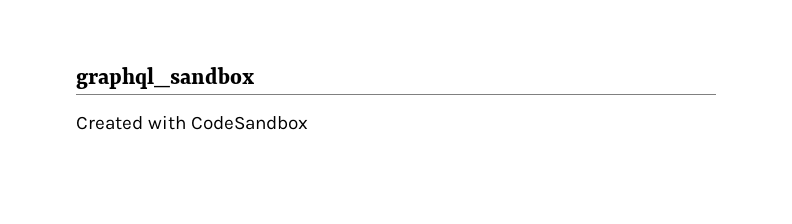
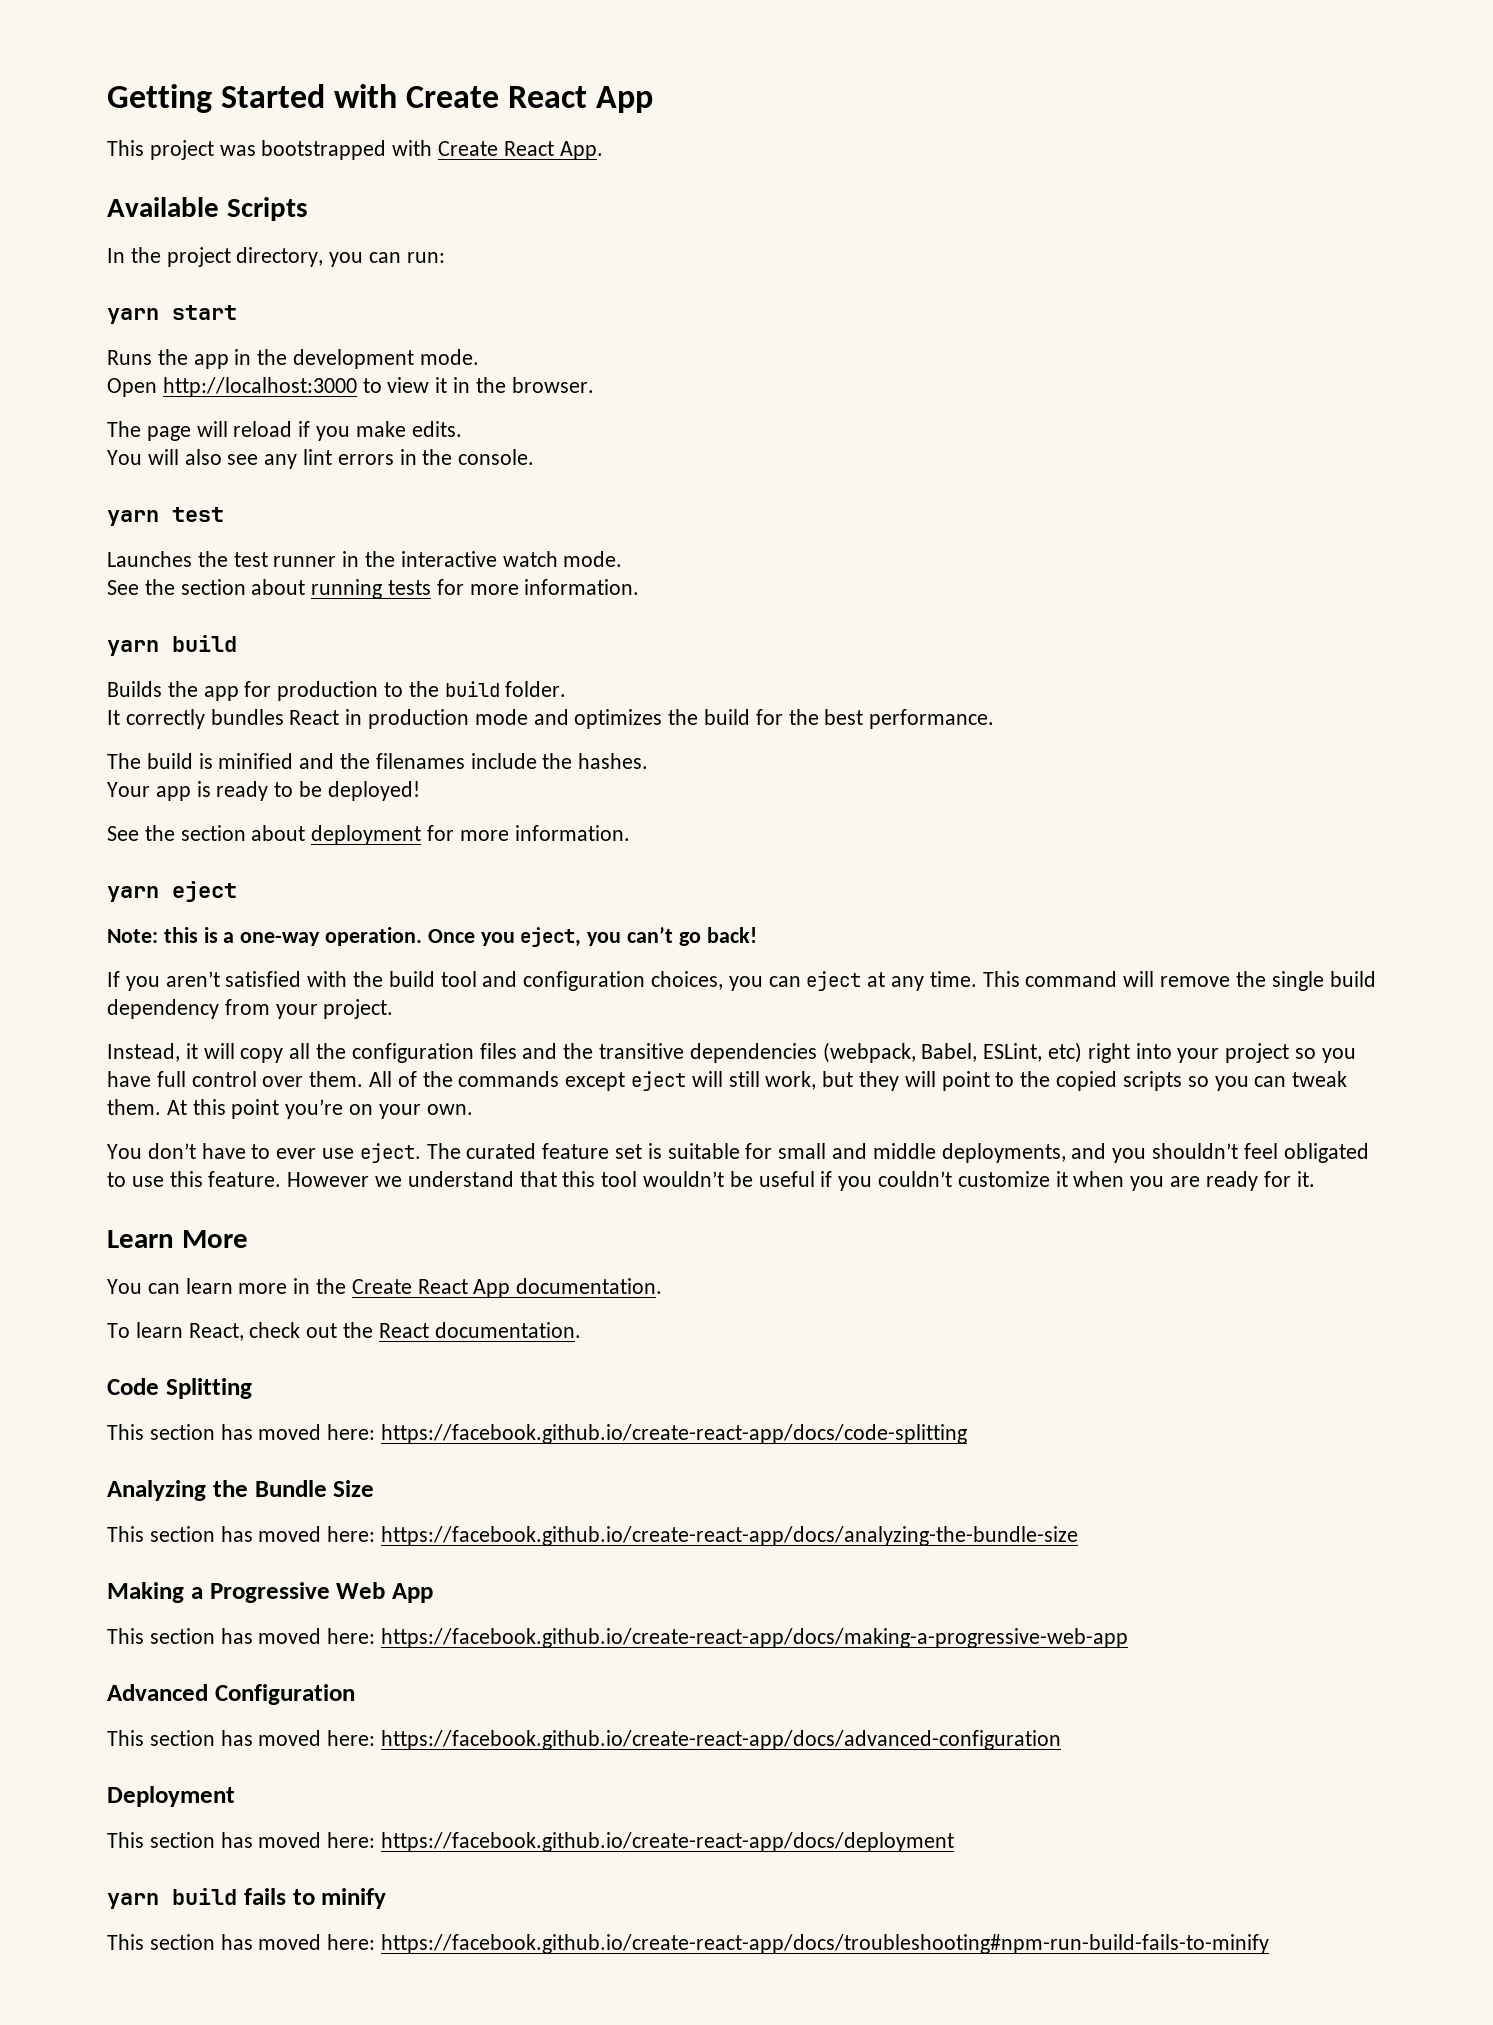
[76,67,254,89] [76,115,309,130] graphql_sandbox // Created with CodeSandbox -> [107,84,654,113] [107,140,603,160] [107,197,308,221] [107,247,445,267] [107,305,237,324] [107,349,479,369] [107,377,594,397] [107,421,462,441] [107,449,535,469] [107,507,224,526] [107,551,623,567] [107,579,640,599] [107,635,237,656] [107,681,567,701] [107,709,995,729] [107,753,649,769] [107,781,420,801] [107,825,630,845] [107,881,237,902] [107,927,757,947] [107,971,1376,991] [107,999,394,1019] [107,1042,1356,1063] [107,1071,1348,1091] [107,1099,473,1119] [107,1143,1369,1163] [107,1171,1315,1191] [107,1230,248,1248] [107,1278,663,1298] [107,1322,581,1341] [107,1378,252,1399] [107,1424,968,1444] [107,1480,375,1501] [107,1526,1079,1546] [107,1582,433,1603] [107,1628,1129,1648] [107,1684,355,1705] [107,1730,1062,1750] [107,1786,235,1807] [107,1832,955,1852] [107,1888,387,1909] [107,1934,1270,1954] Getting Started with Create React App // This project was bootstrapped with Create React App. // Available Scripts // In the project directory, you can run: // yarn start // Runs the app in the development mode. // Open http://localhost:3000 to view it in the browser. // The page will reload if you make edits. // You will also see any lint errors in the console. // yarn test // Launches the test runner in the interactive watch mode. // See the section about running tests for more information. // yarn build // Builds the app for production to the build folder. // It correctly bundles React in production mode and optimizes the build for the best performance. // The build is minified and the filenames include the hashes. // Your app is ready to be deployed! // See the section about deployment for more information. // yarn eject // Note: this is a one-way operation. Once you eject, you can’t go back! // If you aren’t satisfied with the build tool and configuration choices, you can eject at any time. This command will remove the single build dependency from your project. // Instead, it will copy all the configuration files and the transitive dependencies (webpack, Babel, ESLint, etc) right into your project so you have full control over them. All of the commands except eject will still work, but they will point to the copied scripts so you can tweak them. At this point you’re on your own. // You don’t have to ever use eject. The curated feature set is suitable for small and middle deployments, and you shouldn’t feel obligated to use this feature. However we understand that this tool wouldn’t be useful if you couldn’t customize it when you are ready for it. // Learn More // You can learn more in the Create React App documentation. // To learn React, check out the React documentation. // Code Splitting // This section has moved here: https://facebook.github.io/create-react-app/docs/code-splitting // Analyzing the Bundle Size // This section has moved here: https://facebook.github.io/create-react-app/docs/analyzing-the-bundle-size // Making a Progressive Web App // This section has moved here: https://facebook.github.io/create-react-app/docs/making-a-progressive-web-app // Advanced Configuration // This section has moved here: https://facebook.github.io/create-react-app/docs/advanced-configuration // Deployment // This section has moved here: https://facebook.github.io/create-react-app/docs/deployment // yarn build fails to minify // This section has moved here: https://facebook.github.io/create-react-app/docs/troubleshooting#npm-run-build-fails-to-minify

